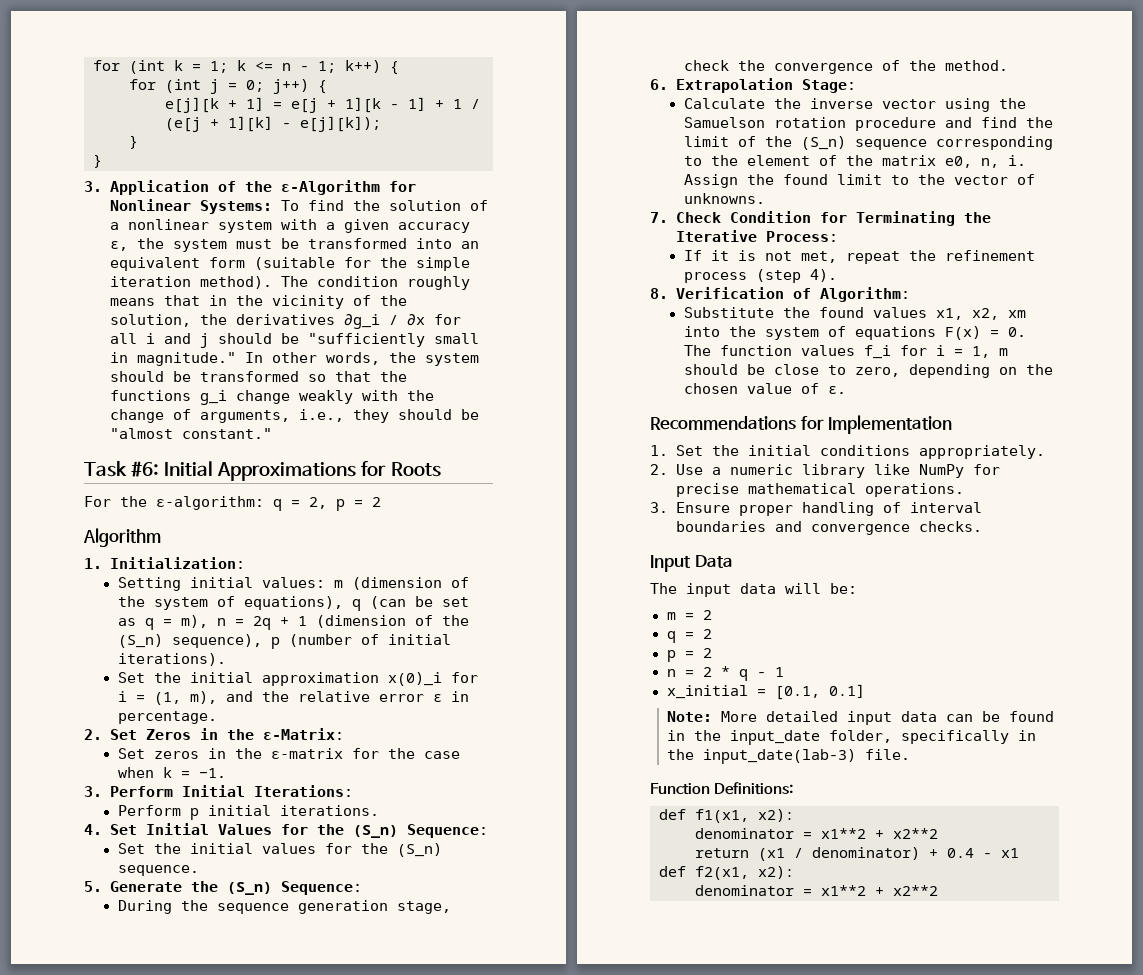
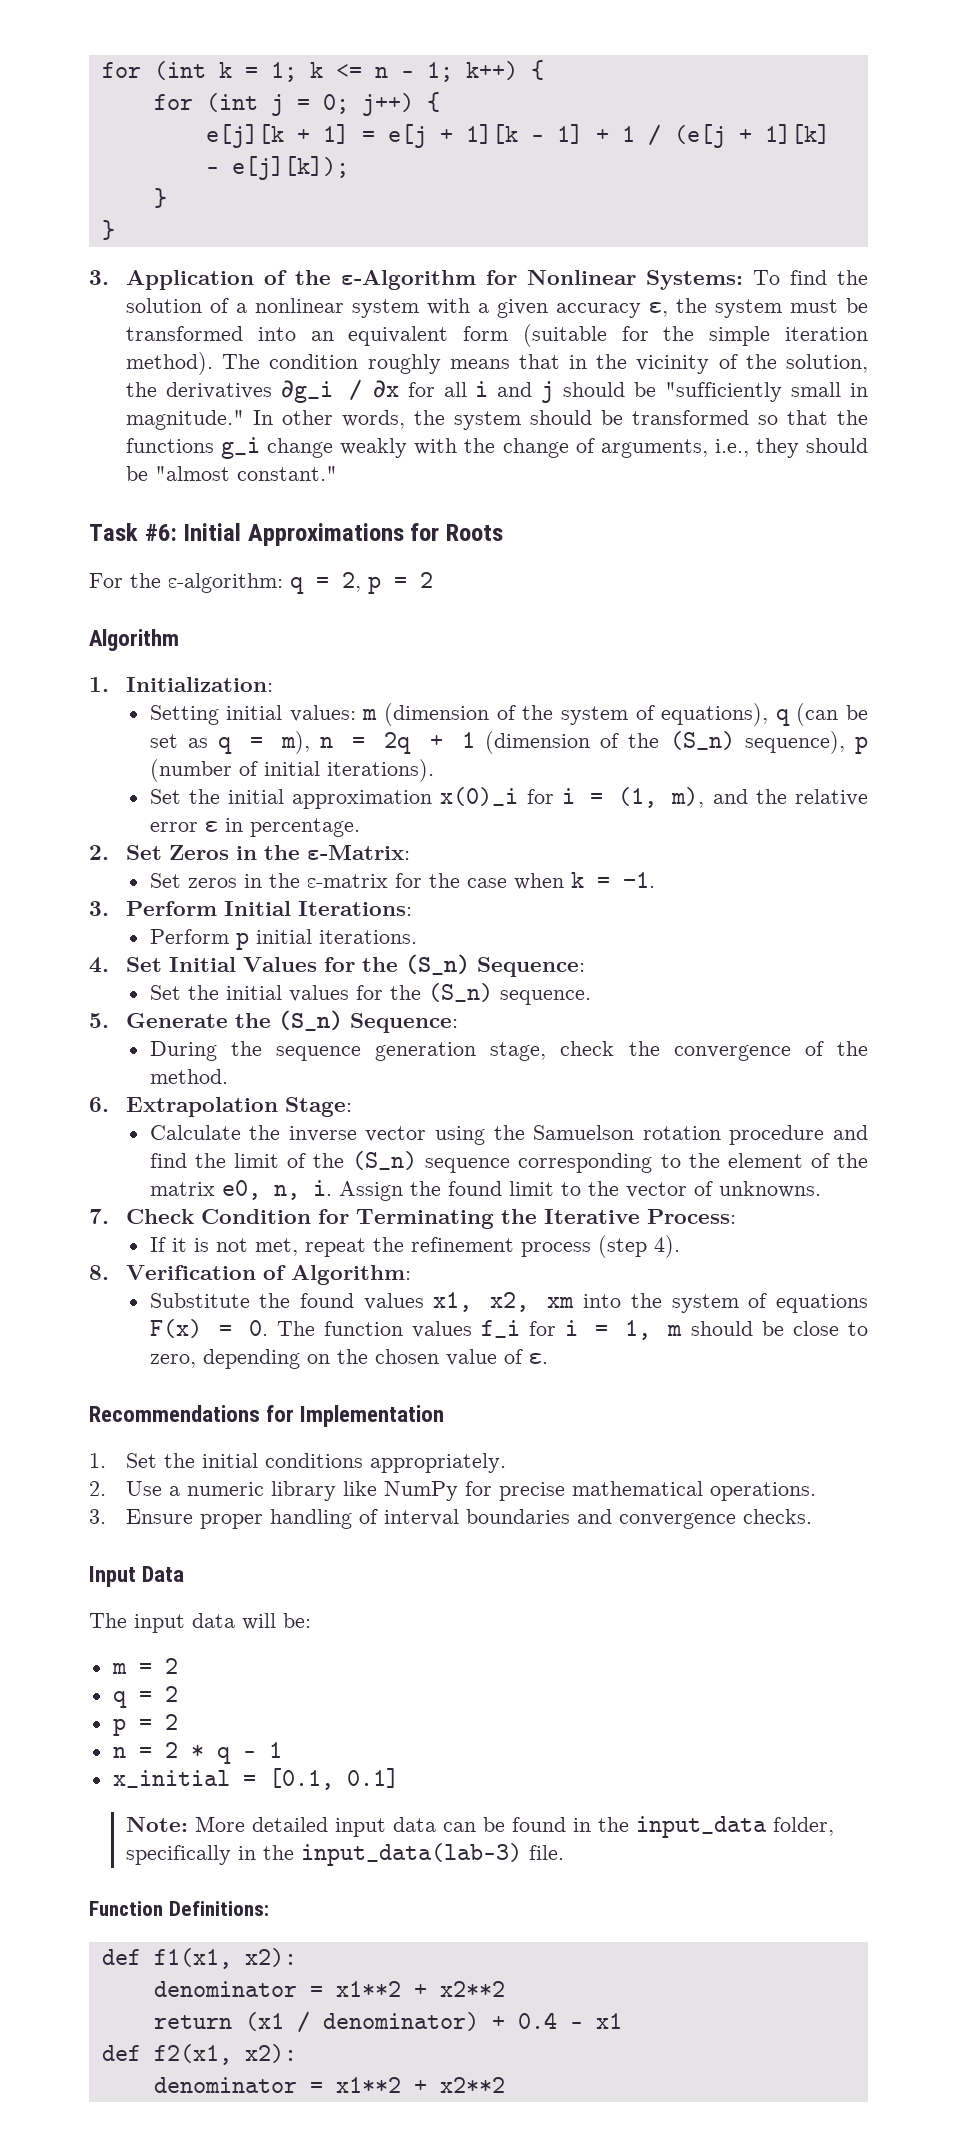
[730,730,821,745] input_date -> [635,1816,767,1838] input_data
[703,749,857,764] input_date(lab-3) -> [300,1843,522,1866] input_data(lab-3)

